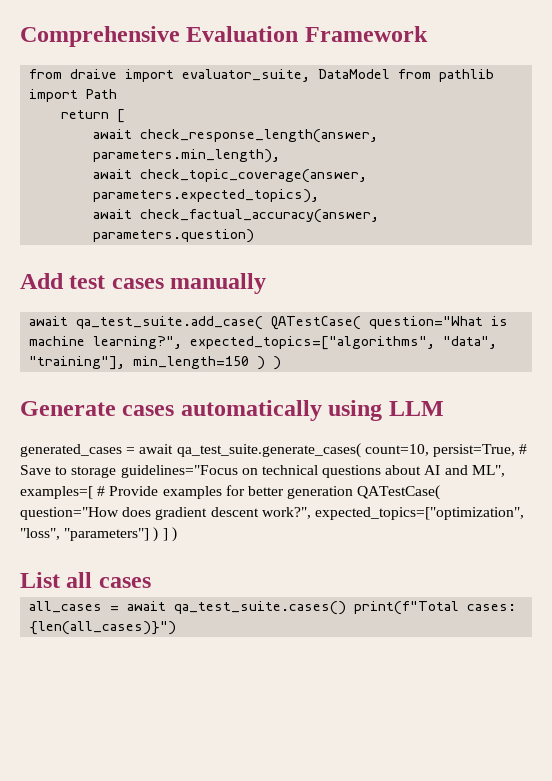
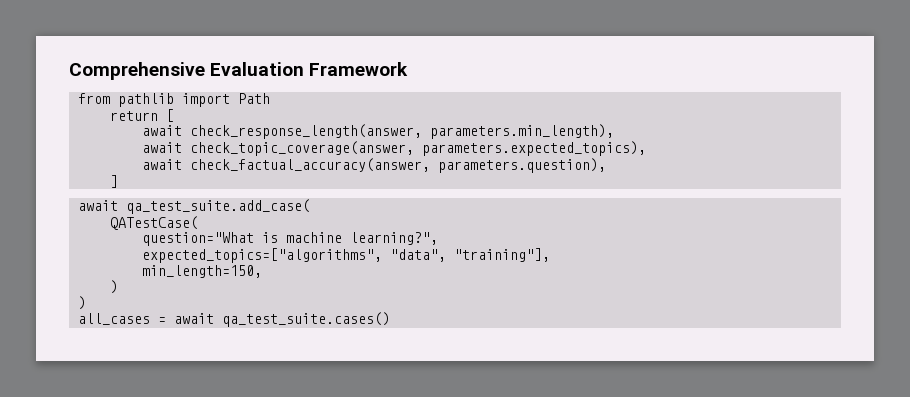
[70,69,432,82] draive import evaluator_suite, DataModel from -> (110, 98) none
[93,229,255,243] [20,273,267,294] parameters.question) // Add test cases manually -> [438,158,606,173] [110,175,118,188] parameters.question), // ]
[271,316,362,330] QATestCase( -> [110,216,198,230] // QATestCase( //
(183, 342) none -> (438, 238) //
[133,356,282,370] [20,400,444,421] [20,443,528,458] [20,465,505,478] [20,485,441,500] [20,507,524,520] [20,527,177,542] [20,572,151,588] min_length=150 ) ) // Generate cases automatically using LLM // generated_cases = await qa_test_suite.generate_cases( count=10, persist=True, # Save to storage guidelines="Focus on technical questions about AI and ML", examples=[ # Provide examples for better generation QATestCase( question="How does gradient descent work?", expected_topics=["optimization", "loss", "parameters"] ) ] ) // List all cases -> [142,265,262,278] [110,280,118,294] [78,296,86,310] // min_length=150, // ) // )
[354,601,517,615] [29,621,177,635] print(f"Total cases: {len(all_cases)}") -> (390, 319) none

